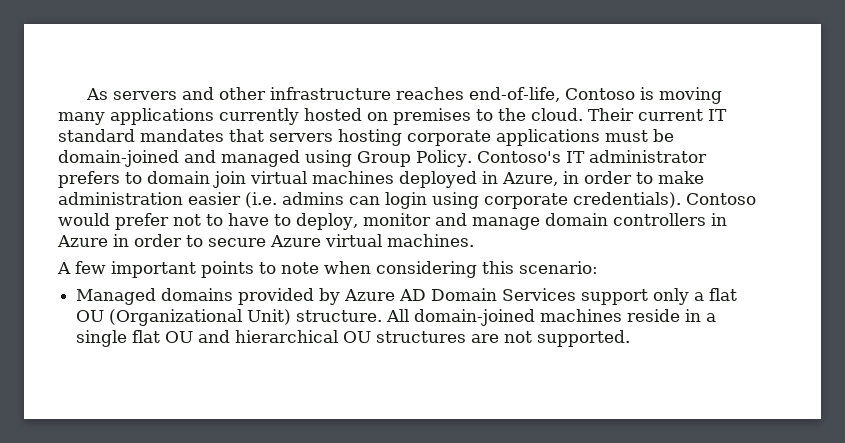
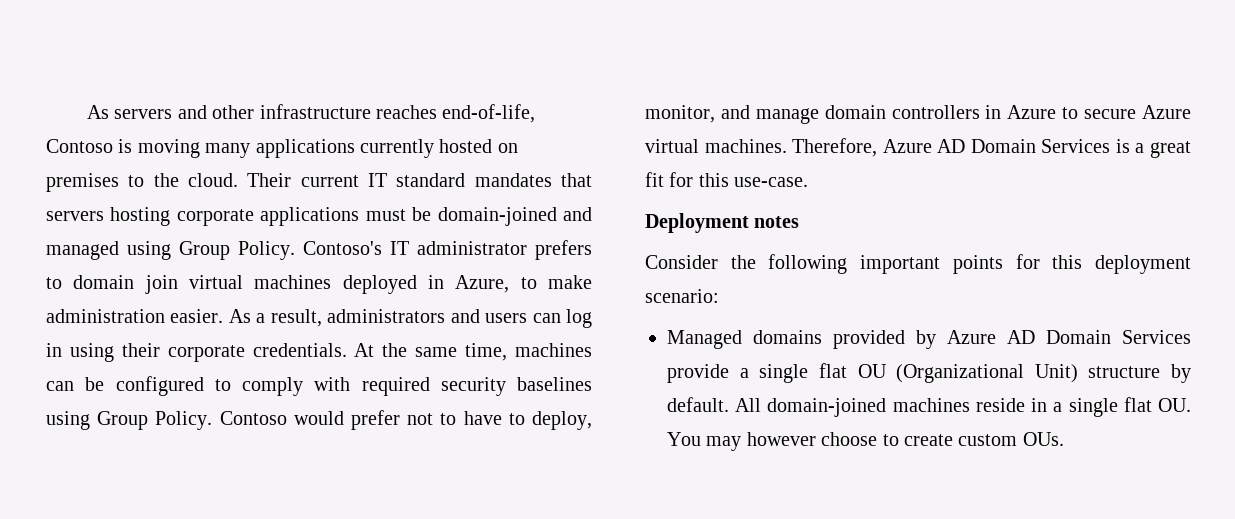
[563,171,632,184] in order -> (510, 284) none
[188,192,681,209] easier (i.e. admins can login using corporate credentials). -> [170,309,592,328] [46,343,593,362] [46,376,592,396] [46,411,213,430] easier. As a result, administrators and users can log in using their corporate credentials. At the same time, machines can be configured to comply with required security baselines using Group Policy.
[362,213,431,226] monitor -> [645,105,715,123] monitor,
[113,234,182,247] in order -> (1057, 112) none
[57,261,514,278] // A few important points to note when considering this -> [792,138,1191,158] [645,172,809,187] [645,213,800,233] [645,254,1191,274] Therefore, Azure AD Domain Services is a great fit for this use-case. // Deployment notes // Consider the following important points for this deployment
[581,288,705,305] support only a -> [667,364,809,383] provide a single
[296,310,383,322] structure. -> [1088,364,1191,383] [667,397,729,412] structure by default.
[165,330,631,347] OU and hierarchical OU structures are not supported. -> [1158,398,1191,412] [667,432,1064,451] OU. You may however choose to create custom OUs.

